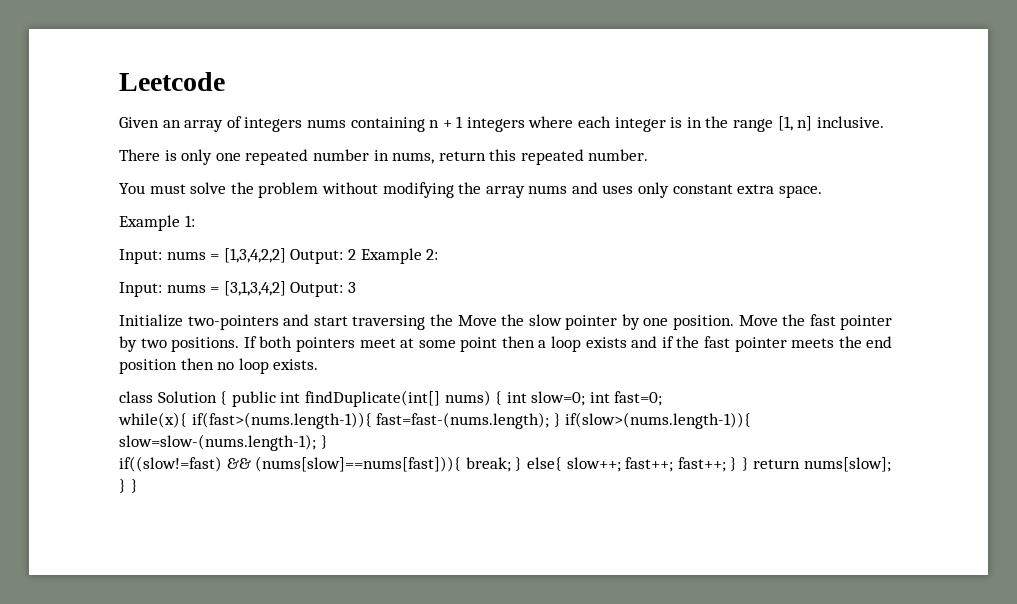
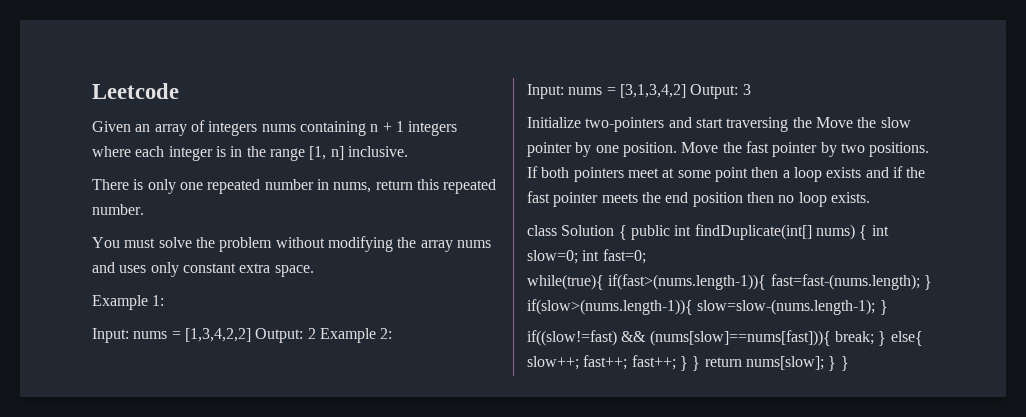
[118,412,187,428] while(x){ -> [527,274,604,290] while(true){

